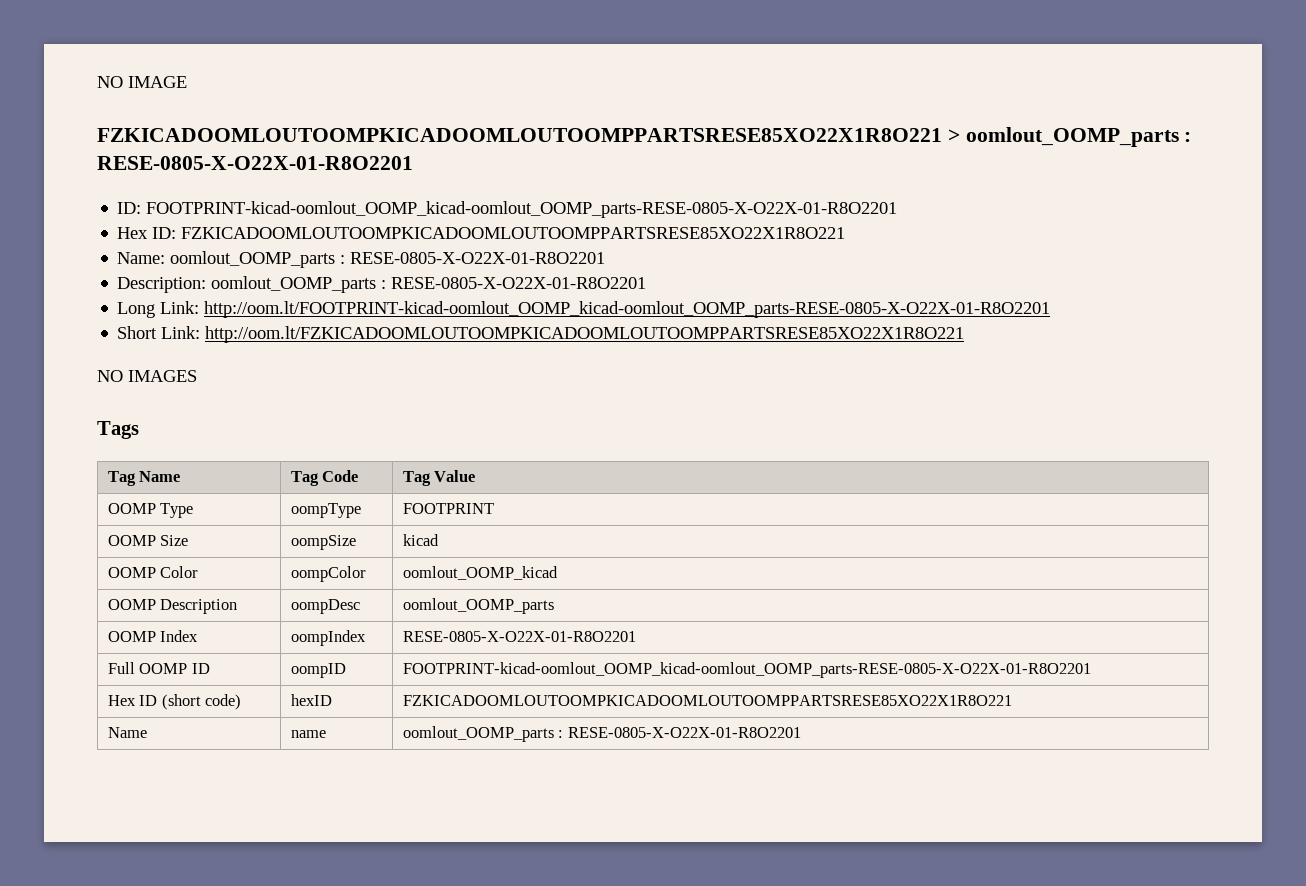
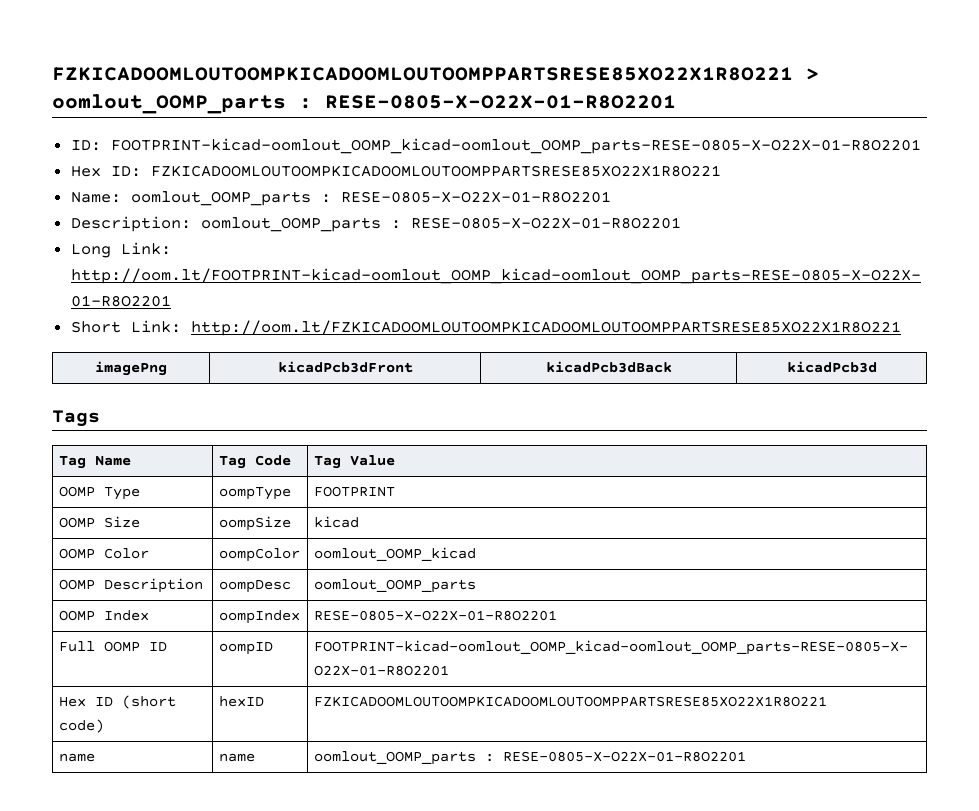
[97,76,187,88] NO IMAGE // -> (52, 74) none
[97,370,197,382] // NO IMAGES -> [95,361,167,376] [277,361,413,373] [545,361,672,373] [786,361,877,373] // imagePng | kicadPcb3dFront | kicadPcb3dBack | kicadPcb3d
[107,727,147,738] Name -> [58,753,95,762] name

